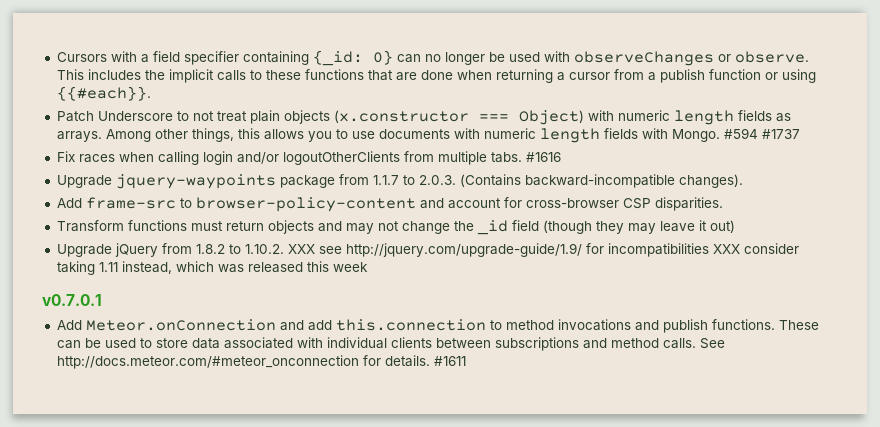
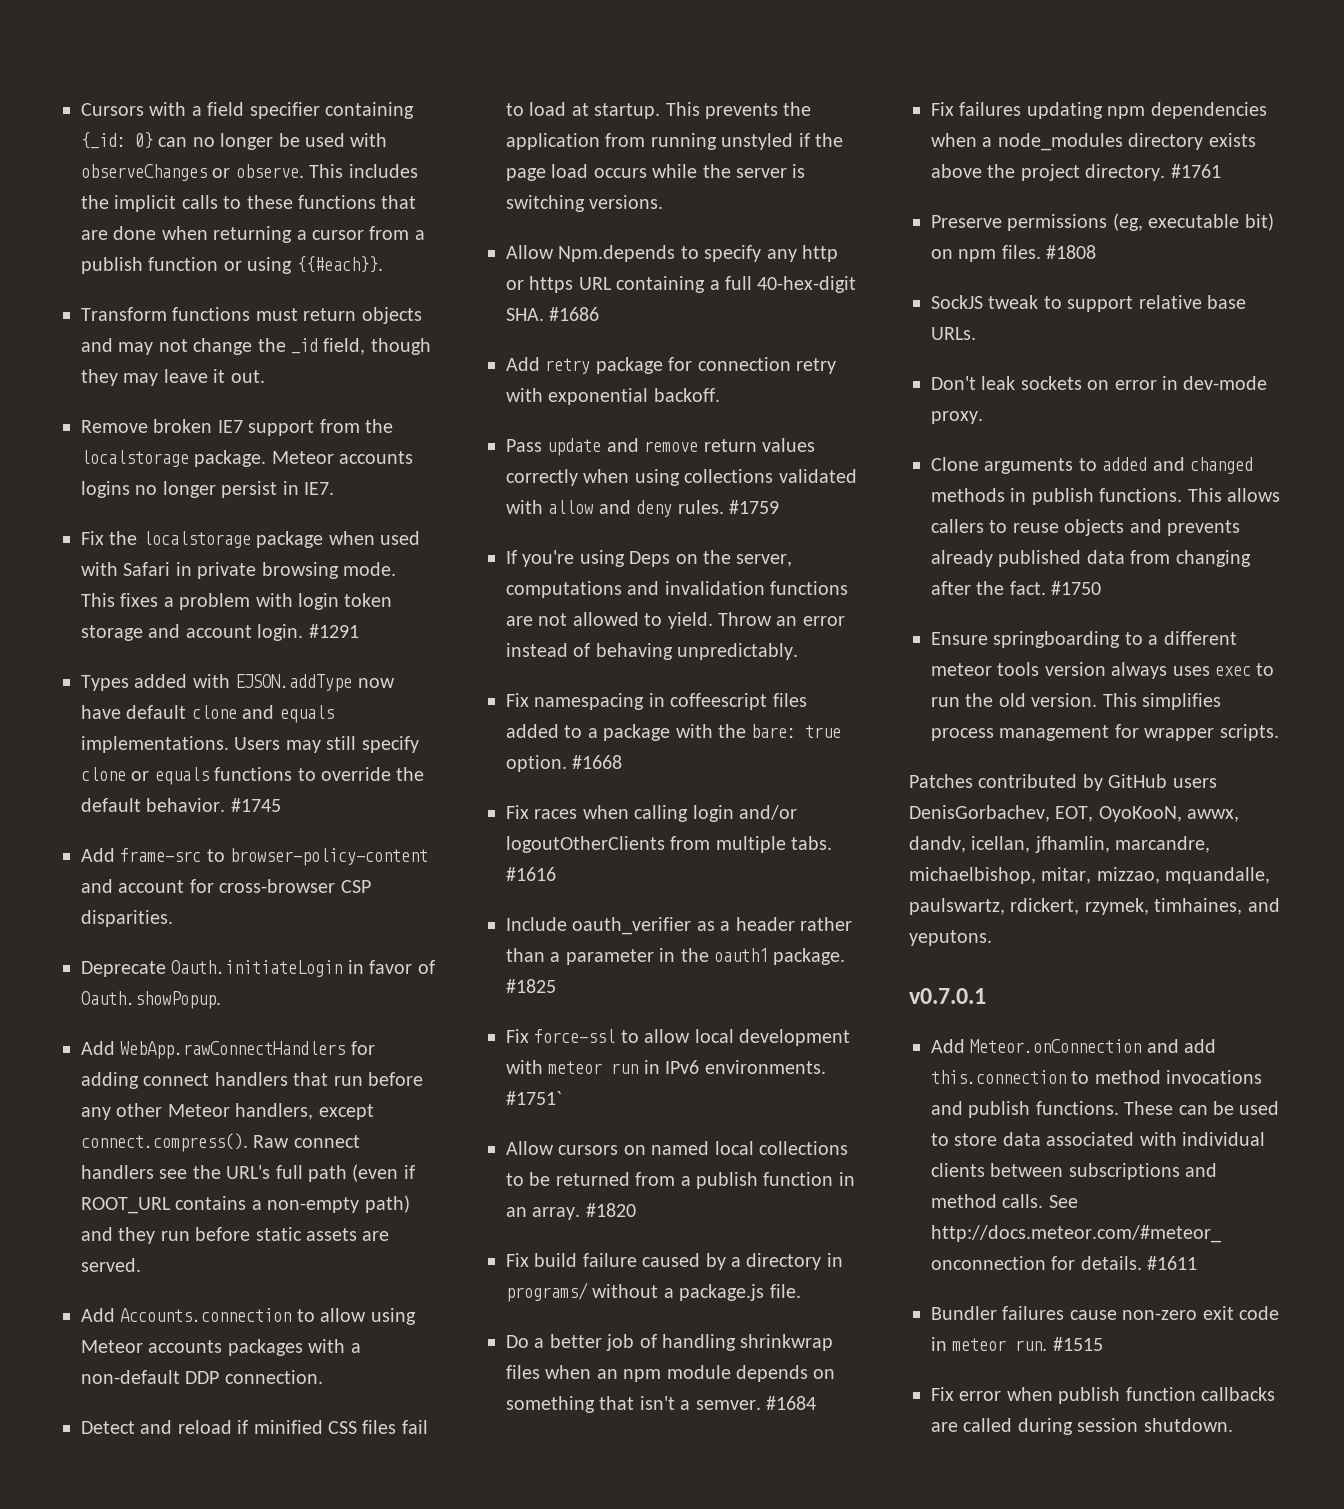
[56,110,791,125] [56,128,800,143] Patch Underscore to not treat plain objects (x.constructor === Object) with numeric length fields as arrays. Among other things, this allows you to use documents with numeric length fields with Mongo. #594 #1737 -> [81,307,422,324] [81,338,431,355] [81,369,265,386] [81,419,393,436] [81,450,414,467] [81,481,334,498] [81,531,420,548] [81,562,396,579] [81,593,393,610] [81,624,359,641] [81,674,395,692] [81,705,334,723] [81,736,419,753] [81,767,425,785] [81,798,281,812] [81,848,429,866] [81,879,371,893] [81,910,173,927] [81,960,435,977] [81,991,221,1009] [81,1041,375,1059] [81,1072,423,1089] [81,1103,374,1120] [81,1133,360,1152] [81,1164,415,1182] [81,1195,410,1214] [81,1227,390,1244] [81,1258,141,1272] [81,1308,416,1325] [81,1339,361,1356] [81,1370,323,1384] [81,1420,428,1434] [506,102,812,119] [506,133,843,150] [506,164,806,181] [506,195,664,212] [506,245,838,262] [506,276,857,293] [506,307,600,321] [506,357,836,374] [506,388,720,405] [506,438,815,456] [506,469,857,486] [506,500,779,517] [506,550,793,567] [506,581,849,598] [506,612,845,629] [506,643,799,660] [506,693,807,710] [506,724,842,741] [506,755,623,772] Transform functions must return objects and may not change the _id field, though they may leave it out. // Remove broken IE7 support from the localstorage package. Meteor accounts logins no longer persist in IE7. // Fix the localstorage package when used with Safari in private browsing mode. This fixes a problem with login token storage and account login. #1291 // Types added with EJSON.addType now have default clone and equals implementations. Users may still specify clone or equals functions to override the default behavior. #1745 // Add frame-src to browser-policy-content and account for cross-browser CSP disparities. // Deprecate Oauth.initiateLogin in favor of Oauth.showPopup. // Add WebApp.rawConnectHandlers for adding connect handlers that run before any other Meteor handlers, except connect.compress(). Raw connect handlers see the URL's full path (even if ROOT_URL contains a non-empty path) and they run before static assets are served. // Add Accounts.connection to allow using Meteor accounts packages with a non-default DDP connection. // Detect and reload if minified CSS files fail to load at startup. This prevents the application from running unstyled if the page load occurs while the server is switching versions. // Allow Npm.depends to specify any http or https URL containing a full 40-hex-digit SHA. #1686 // Add retry package for connection retry with exponential backoff. // Pass update and remove return values correctly when using collections validated with allow and deny rules. #1759 // If you're using Deps on the server, computations and invalidation functions are not allowed to yield. Throw an error instead of behaving unpredictably. // Fix namespacing in coffeescript files added to a package with the bare: true option. #1668
[56,174,743,189] [56,197,723,212] [56,220,735,235] [56,243,799,257] [56,261,368,275] Upgrade jquery-waypoints package from 1.1.7 to 2.0.3. (Contains backward-incompatible changes). // Add frame-src to browser-policy-content and account for cross-browser CSP disparities. // Transform functions must return objects and may not change the _id field (though they may leave it out) // Upgrade jQuery from 1.8.2 to 1.10.2. XXX see http://jquery.com/upgrade-guide/1.9/ for incompatibilities XXX consider taking 1.11 instead, which was released this week -> [506,917,852,935] [506,948,846,965] [506,979,556,993] [506,1029,850,1046] [506,1060,826,1074] [506,1091,562,1105] [506,1141,848,1155] [506,1172,855,1189] [506,1203,636,1220] [506,1253,843,1270] [506,1282,801,1302] [506,1334,834,1351] [506,1365,836,1382] [506,1396,816,1413] [931,102,1267,119] [931,133,1256,151] [931,164,1221,181] [931,213,1274,231] [931,245,1097,262] [931,295,1246,312] [931,327,976,340] [931,376,1268,390] [931,411,983,424] [931,457,1253,474] [931,488,1280,505] [931,519,1240,536] [931,550,1251,567] [931,581,1102,595] [931,631,1237,648] [931,662,1275,679] [931,693,1221,710] [931,724,1279,741] [909,774,1217,791] [909,805,1240,822] [909,836,1211,853] [909,867,1271,884] [909,898,1280,915] [909,930,992,946] Include oauth_verifier as a header rather than a parameter in the oauth1 package. #1825 // Fix force-ssl to allow local development with meteor run in IPv6 environments. #1751` // Allow cursors on named local collections to be returned from a publish function in an array. #1820 // Fix build failure caused by a directory in programs/ without a package.js file. // Do a better job of handling shrinkwrap files when an npm module depends on something that isn't a semver. #1684 // Fix failures updating npm dependencies when a node_modules directory exists above the project directory. #1761 // Preserve permissions (eg, executable bit) on npm files. #1808 // SockJS tweak to support relative base URLs. // Don't leak sockets on error in dev-mode proxy. // Clone arguments to added and changed methods in publish functions. This allows callers to reuse objects and prevents already published data from changing after the fact. #1750 // Ensure springboarding to a different meteor tools version always uses exec to run the old version. This simplifies process management for wrapper scripts. // Patches contributed by GitHub users DenisGorbachev, EOT, OyoKooN, awwx, dandv, icellan, jfhamlin, marcandre, michaelbishop, mitar, mizzao, mquandalle, paulswartz, rdickert, rzymek, timhaines, and yeputons.
(466, 361) none -> [931,1306,1279,1320] [931,1337,1103,1351] [931,1387,1275,1404] [931,1418,1233,1435] // Bundler failures cause non-zero exit code in meteor run. #1515 // Fix error when publish function callbacks are called during session shutdown.

